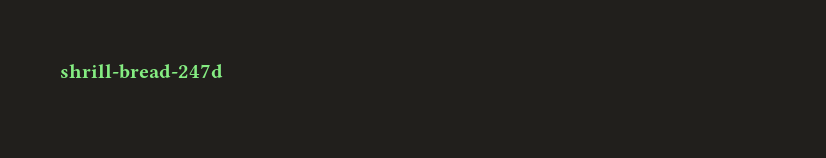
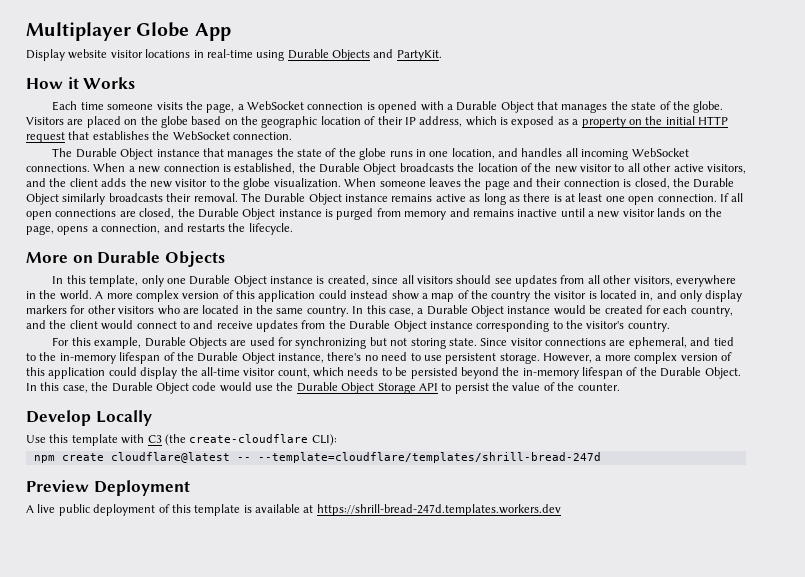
[60,64,223,79] shrill-bread-247d -> [26,22,231,41] [26,49,442,61] [26,77,136,89] [52,101,724,113] [26,116,728,128] [26,131,292,143] [52,148,689,160] [26,163,746,175] [26,178,735,190] [26,193,744,205] [26,208,722,220] [26,223,293,235] [26,251,225,267] [52,275,736,287] [26,290,743,302] [26,305,733,317] [26,320,670,332] [52,337,734,349] [26,352,732,364] [26,367,741,379] [26,382,620,394] [26,410,152,426] [26,434,337,446] [33,452,601,463] [26,480,190,496] [26,504,561,516] Multiplayer Globe App // Display website visitor locations in real-time using Durable Objects and PartyKit. // How it Works // Each time someone visits the page, a WebSocket connection is opened with a Durable Object that manages the state of the globe. Visitors are placed on the globe based on the geographic location of their IP address, which is exposed as a property on the initial HTTP request that establishes the WebSocket connection. // The Durable Object instance that manages the state of the globe runs in one location, and handles all incoming WebSocket connections. When a new connection is established, the Durable Object broadcasts the location of the new visitor to all other active visitors, and the client adds the new visitor to the globe visualization. When someone leaves the page and their connection is closed, the Durable Object similarly broadcasts their removal. The Durable Object instance remains active as long as there is at least one open connection. If all open connections are closed, the Durable Object instance is purged from memory and remains inactive until a new visitor lands on the page, opens a connection, and restarts the lifecycle. // More on Durable Objects // In this template, only one Durable Object instance is created, since all visitors should see updates from all other visitors, everywhere in the world. A more complex version of this application could instead show a map of the country the visitor is located in, and only display markers for other visitors who are located in the same country. In this case, a Durable Object instance would be created for each country, and the client would connect to and receive updates from the Durable Object instance corresponding to the visitor's country. // For this example, Durable Objects are used for synchronizing but not storing state. Since visitor connections are ephemeral, and tied to the in-memory lifespan of the Durable Object instance, there's no need to use persistent storage. However, a more complex version of this application could display the all-time visitor count, which needs to be persisted beyond the in-memory lifespan of the Durable Object. In this case, the Durable Object code would use the Durable Object Storage API to persist the value of the counter. // Develop Locally // Use this template with C3 (the create-cloudflare CLI): // npm create cloudflare@latest -- --template=cloudflare/templates/shrill-bread-247d // Preview Deployment // A live public deployment of this template is available at https://shrill-bread-247d.templates.workers.dev

